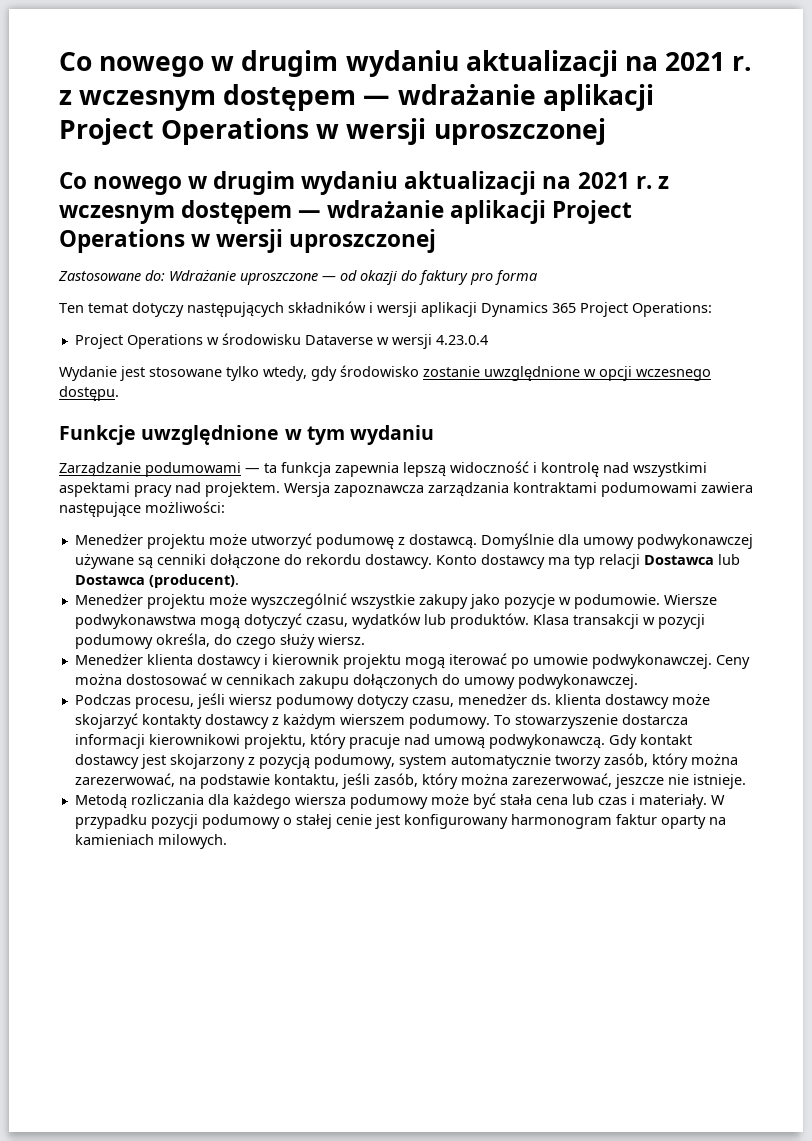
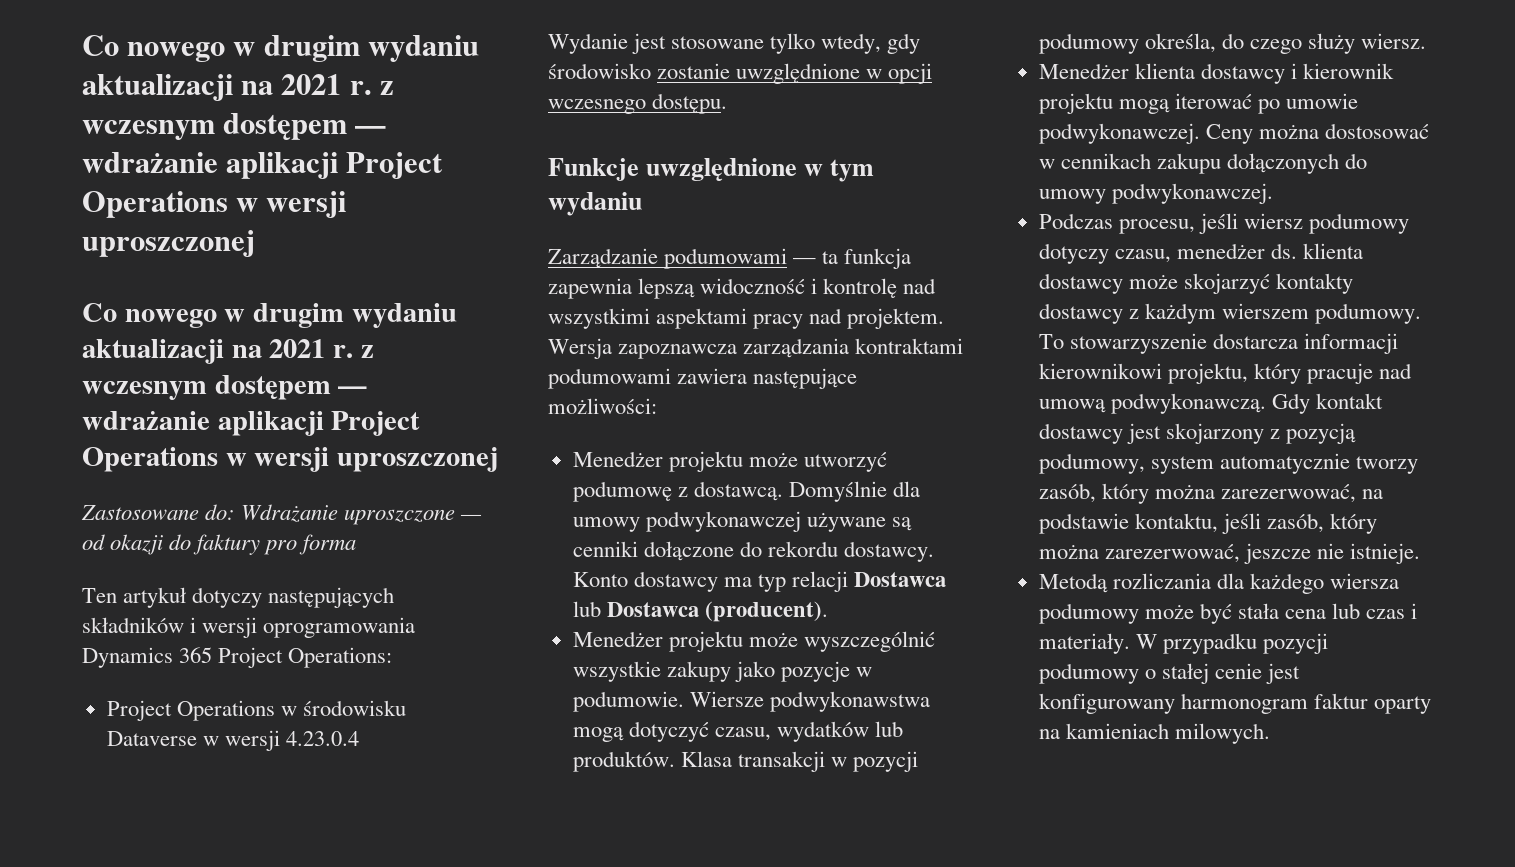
[88,303,128,313] temat -> [123,587,187,608] artykuł
[421,302,477,317] aplikacji -> [263,617,416,638] oprogramowania

